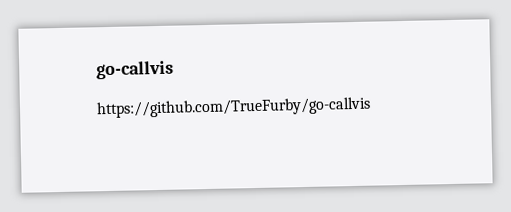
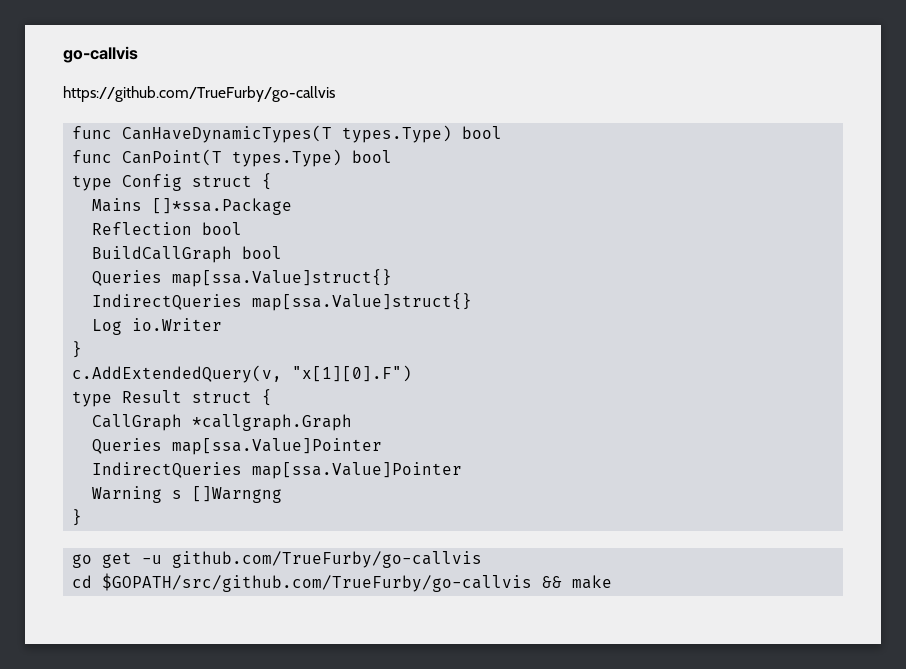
(371, 107) none -> [72,125,503,143] [72,149,393,167] [72,173,273,191] [92,198,293,215] [92,222,243,235] [92,246,283,263] [92,269,393,287] [92,293,473,311] [92,318,223,335] [72,341,83,358] [72,365,413,383] [72,389,273,407] [92,414,353,431] [92,438,383,455] [92,462,463,479] [92,486,283,503] [72,509,83,526] [72,551,483,568] [72,573,613,592] // func CanHaveDynamicTypes(T types.Type) bool // func CanPoint(T types.Type) bool // type Config struct { // Mains []*ssa.Package // Reflection bool // BuildCallGraph bool // Queries map[ssa.Value]struct{} // IndirectQueries map[ssa.Value]struct{} // Log io.Writer // } // c.AddExtendedQuery(v, "x[1][0].F") // type Result struct { // CallGraph *callgraph.Graph // Queries map[ssa.Value]Pointer // IndirectQueries map[ssa.Value]Pointer // Warning s []Warngng // } // go get -u github.com/TrueFurby/go-callvis // cd $GOPATH/src/github.com/TrueFurby/go-callvis && make

